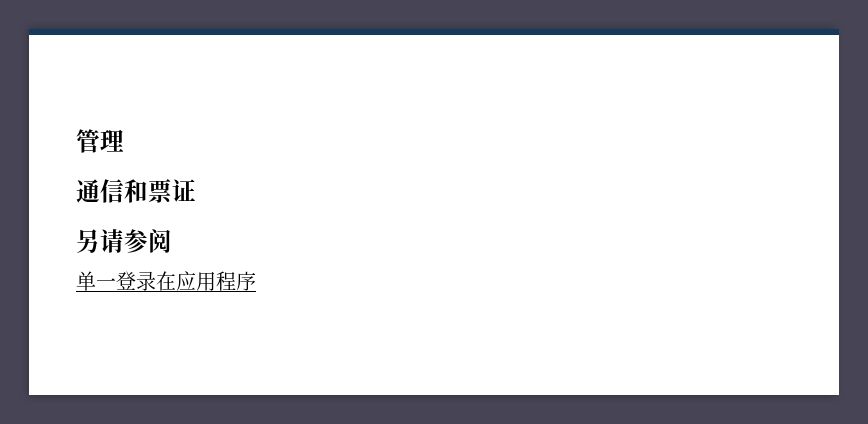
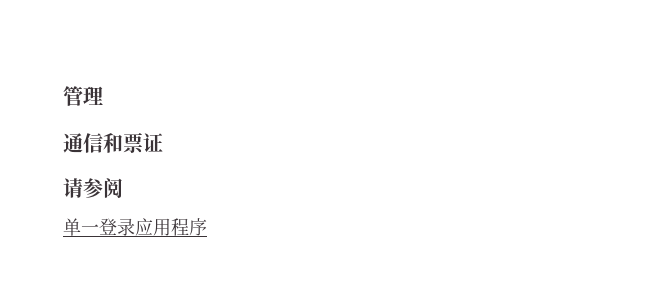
[76,229,100,253] 另 -> (163, 143) none
[156,271,176,291] 在 -> (135, 227) none

